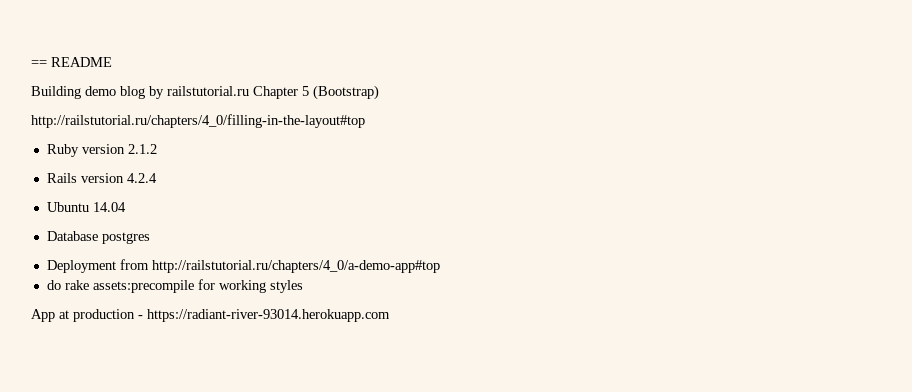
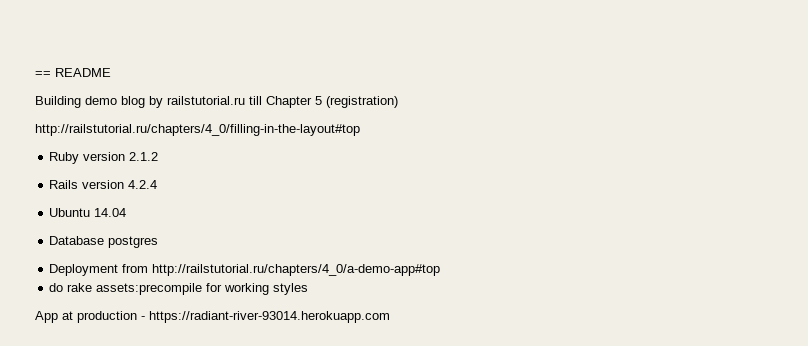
(249, 91) none -> [249,96,262,105] till
[313,85,379,100] (Bootstrap) -> [326,96,398,108] (registration)

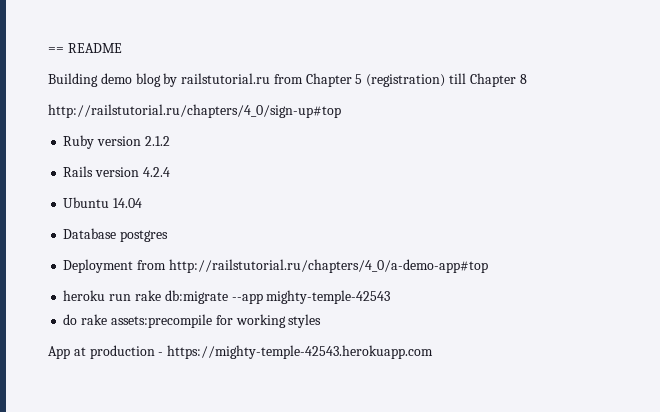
[249,96,262,105] till -> [273,74,303,84] from
[35,124,360,136] // http://railstutorial.ru/chapters/4_0/filling-in-the-layout#top -> [449,73,527,87] [48,104,341,118] till Chapter 8 // http://railstutorial.ru/chapters/4_0/sign-up#top
(441, 270) none -> [63,290,391,304] // heroku run rake db:migrate --app mighty-temple-42543
[149,311,390,323] https://radiant-river-93014.herokuapp.com -> [167,345,434,359] https://mighty-temple-42543.herokuapp.com

